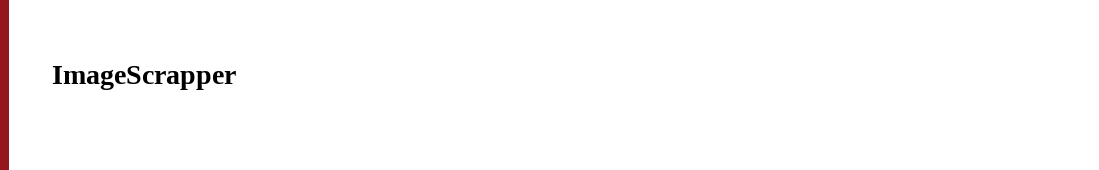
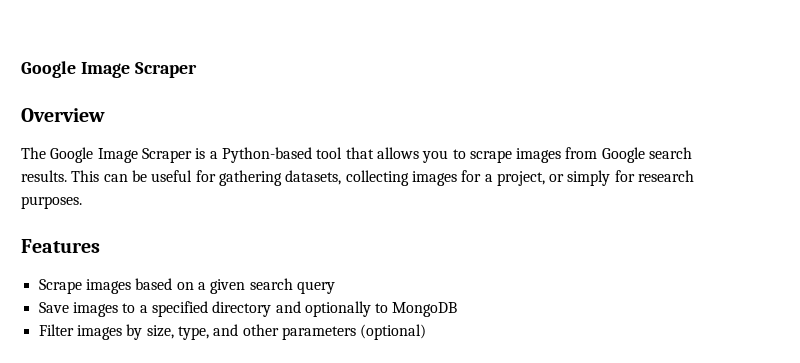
[52,66,236,90] ImageScrapper -> [21,61,197,78] [21,108,105,122] [21,147,693,163] [21,170,695,186] [21,196,82,209] [21,239,100,253] [38,278,335,294] [38,301,458,317] [38,324,427,340] Google Image Scraper // Overview // The Google Image Scraper is a Python-based tool that allows you to scrape images from Google search results. This can be useful for gathering datasets, collecting images for a project, or simply for research purposes. // Features // Scrape images based on a given search query // Save images to a specified directory and optionally to MongoDB // Filter images by size, type, and other parameters (optional)

